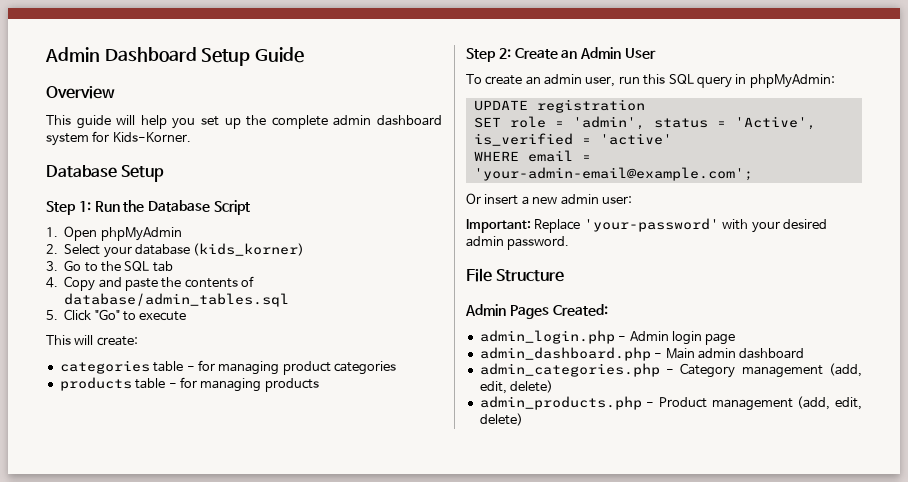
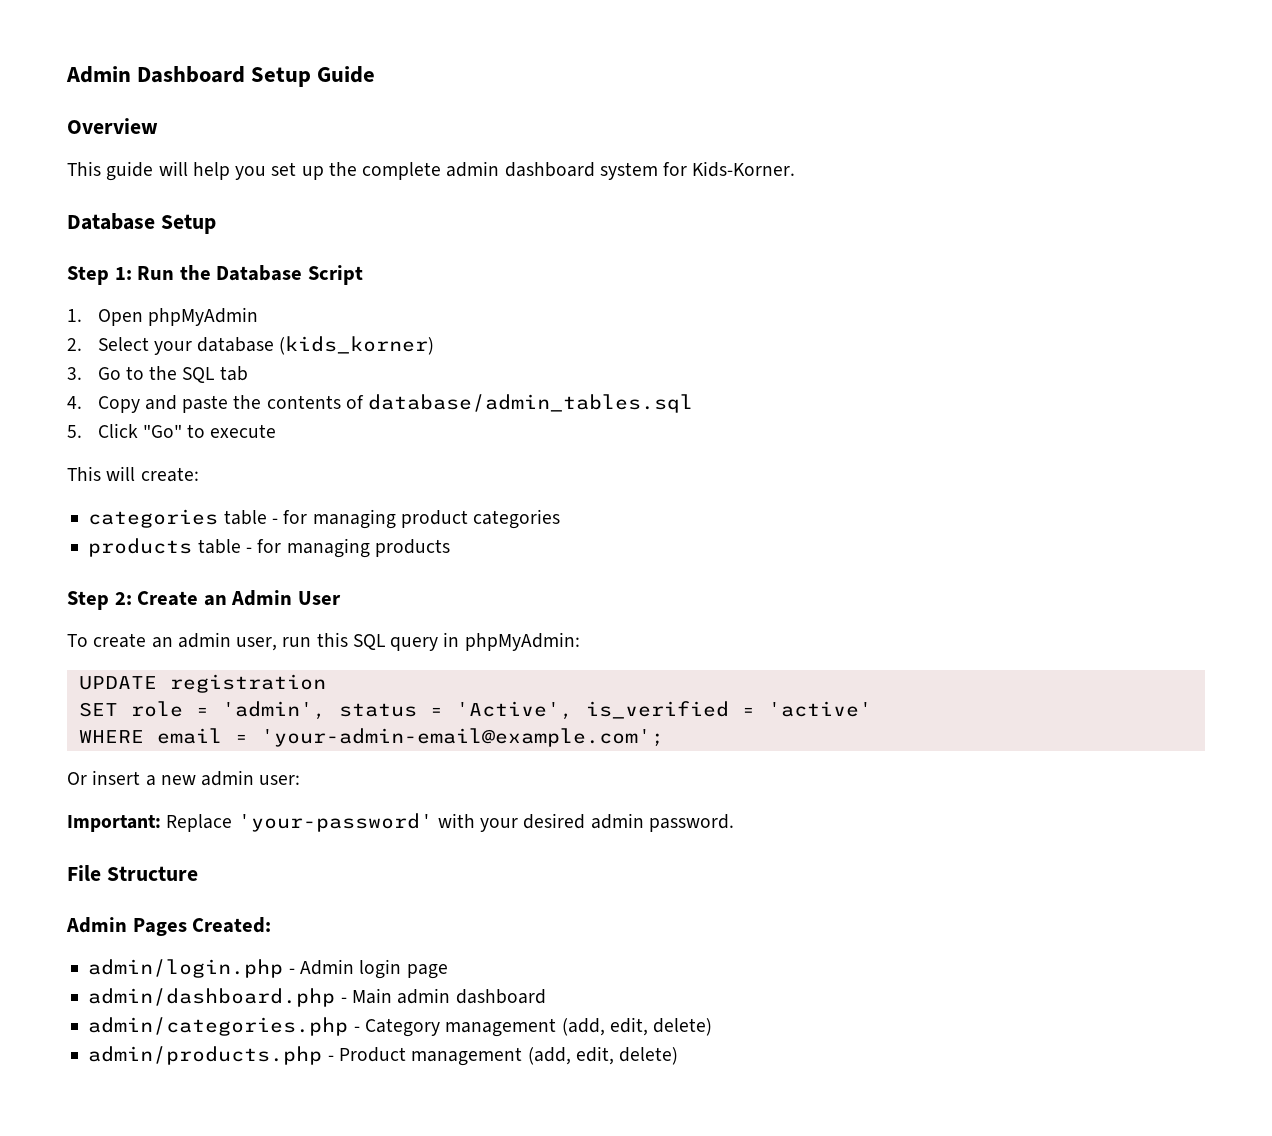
[479,330,615,344] admin_login.php -> [88,959,284,978] admin/login.php
[479,347,651,361] admin_dashboard.php -> [88,988,336,1007] admin/dashboard.php
[479,363,660,377] admin_categories.php -> [88,1017,349,1036] admin/categories.php
[479,396,642,410] admin_products.php -> [88,1046,323,1065] admin/products.php

